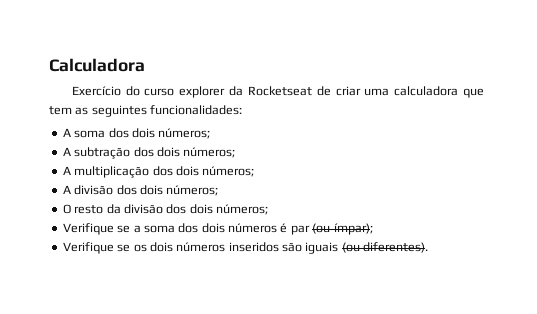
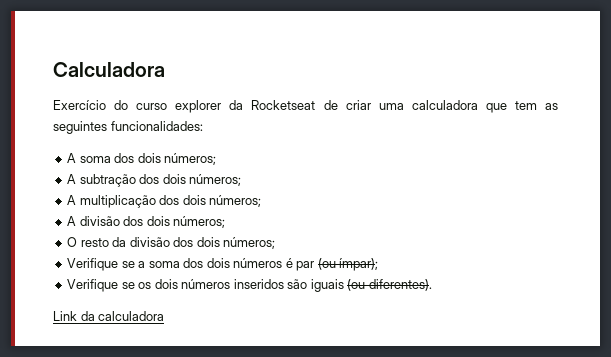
(429, 247) none -> [53,311,165,321] // Link da calculadora

